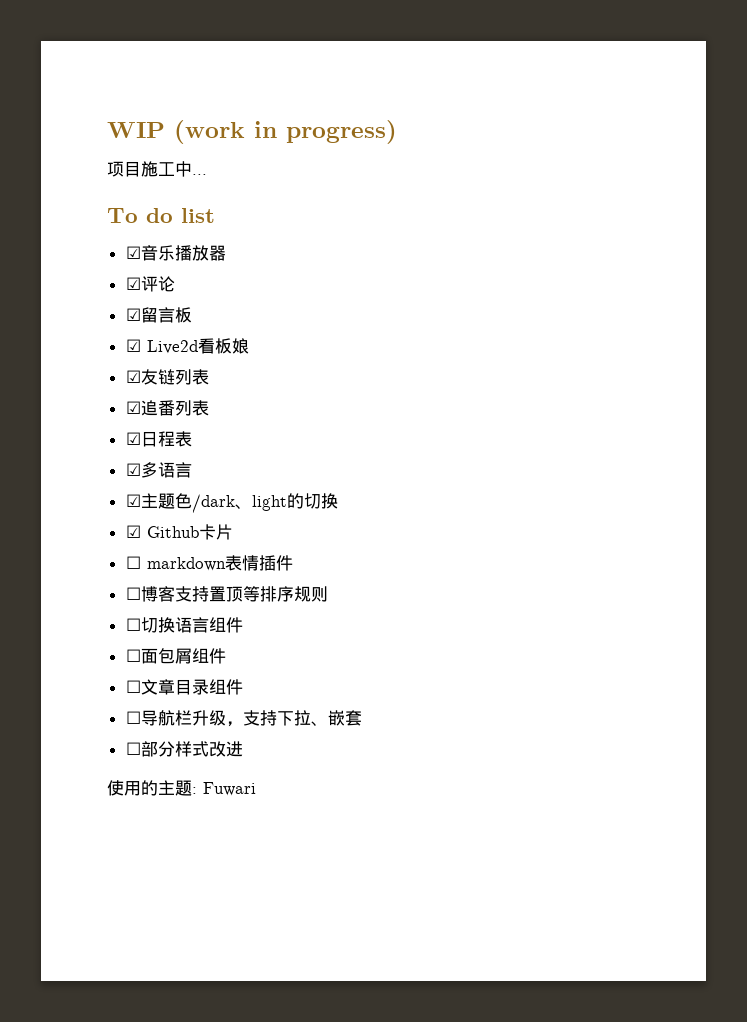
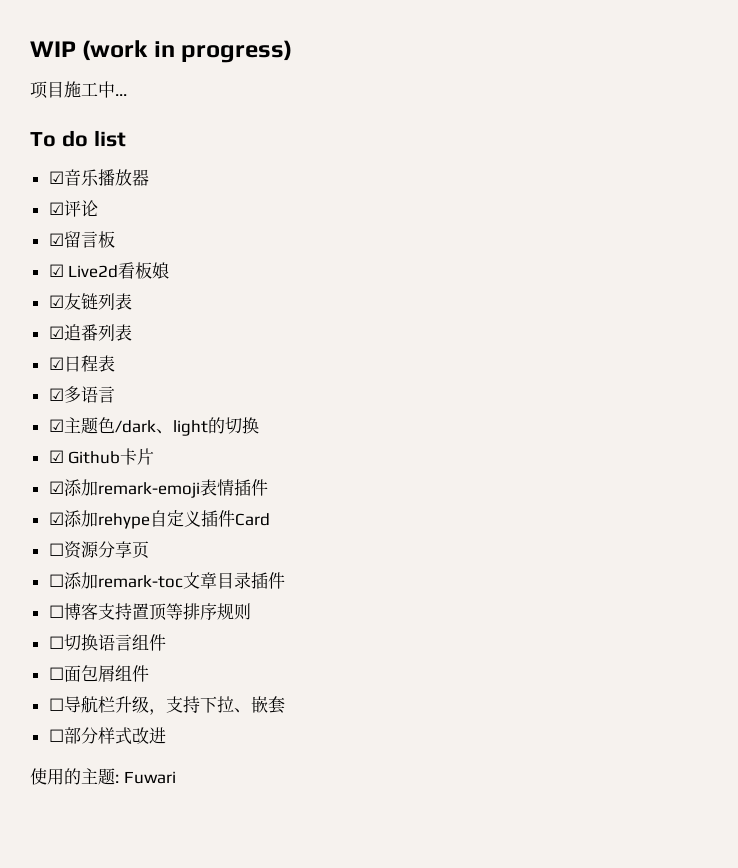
[125,556,226,571] ☐ markdown -> [48,479,200,498] ☑添加remark-emoji
(293, 563) none -> [48,510,270,529] [48,541,149,559] [48,572,285,589] // ☑添加rehype自定义插件Card // ☐资源分享页 // ☐添加remark-toc文章目录插件
[125,679,243,695] // ☐文章目录组件 -> (149, 673) none

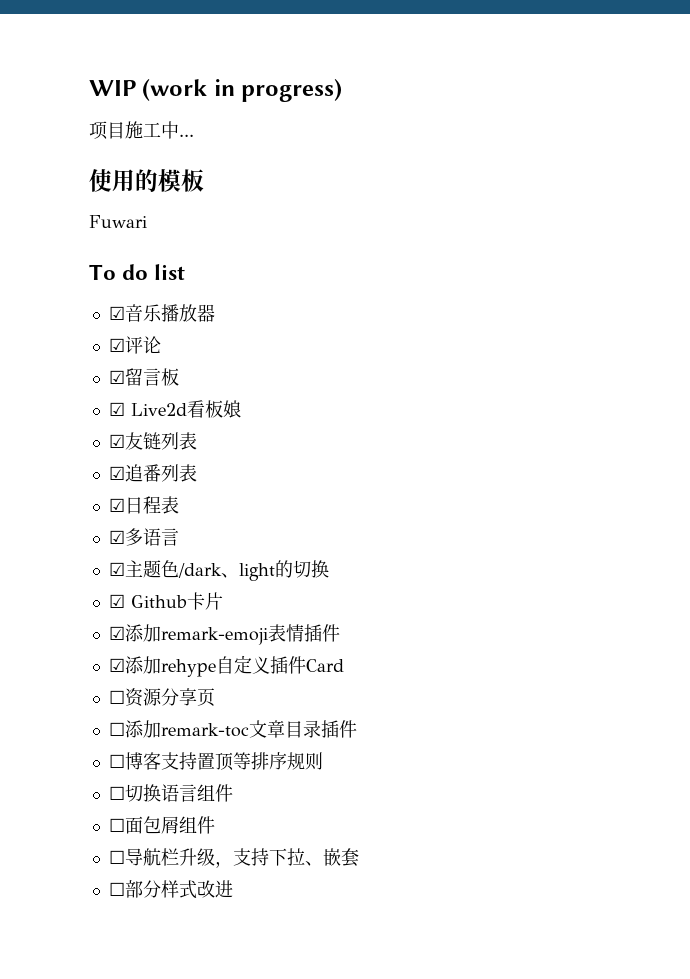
(127, 95) none -> [89,169,204,192] [89,215,147,228] // 使用的模板 // Fuwari
[30,768,176,785] // 使用的主题: Fuwari -> (233, 889) none

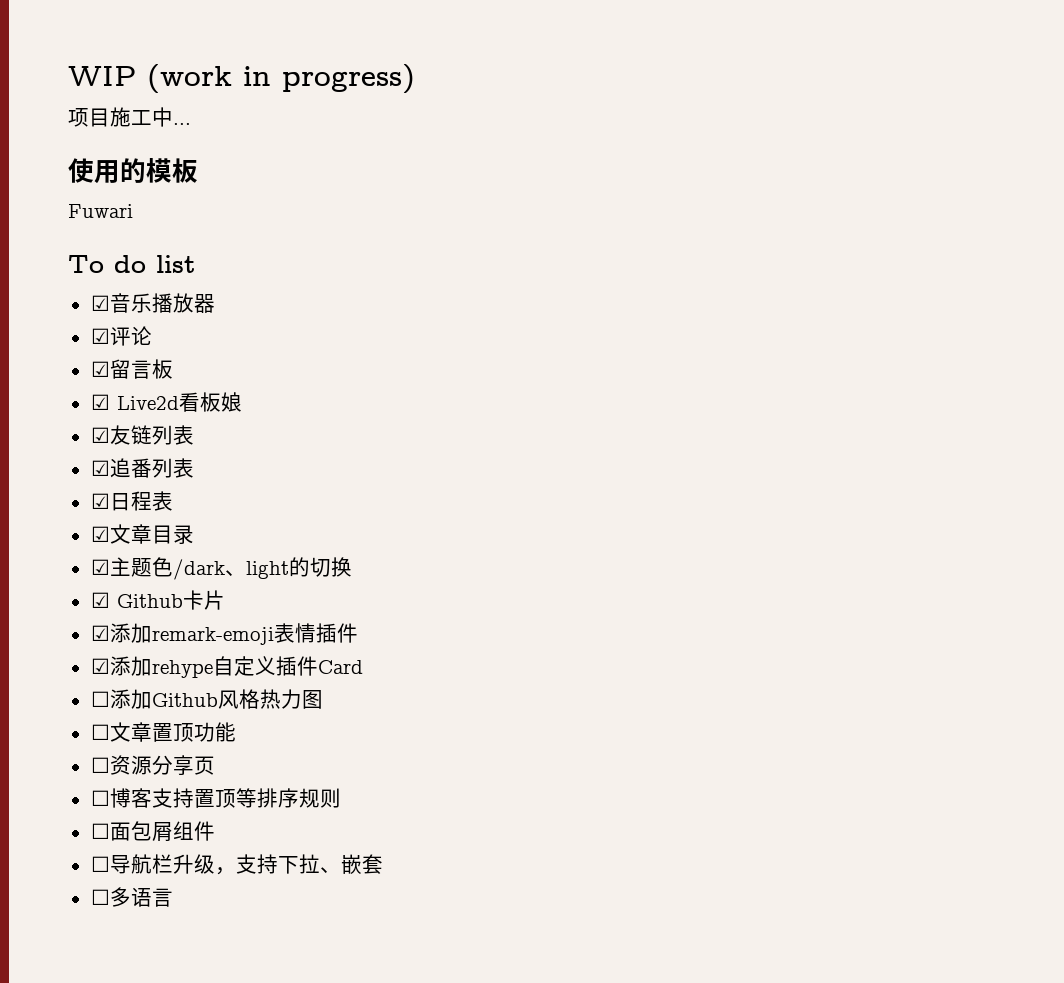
[124,528,179,546] 多语言 -> [109,524,194,544] 文章目录
[124,688,215,707] [108,720,357,738] 资源分享页 // ☐添加remark-toc文章目录插件 -> [109,689,323,709] [90,722,236,742] [90,755,215,776] 添加Github风格热力图 // ☐文章置顶功能 // ☐资源分享页
[108,784,233,802] // ☐切换语言组件 -> (341, 798) none
[124,880,233,899] 部分样式改进 -> [109,887,173,907] 多语言

